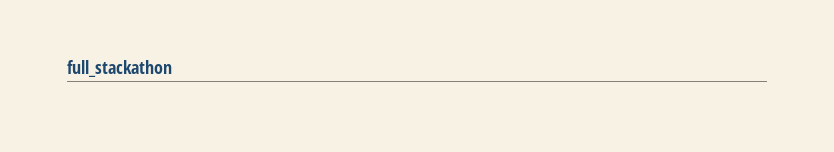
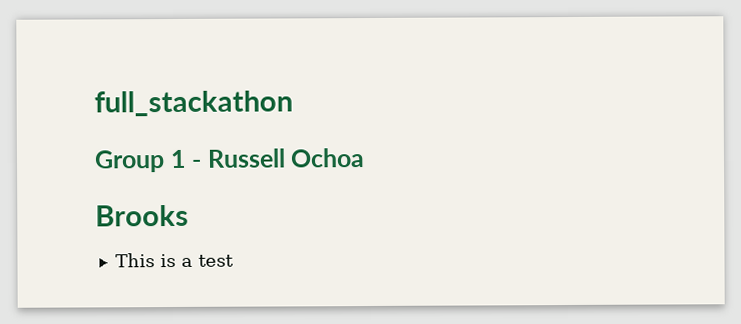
(172, 68) none -> [94,148,366,173] [95,204,189,227] [114,253,234,268] // Group 1 - Russell Ochoa // Brooks // This is a test

